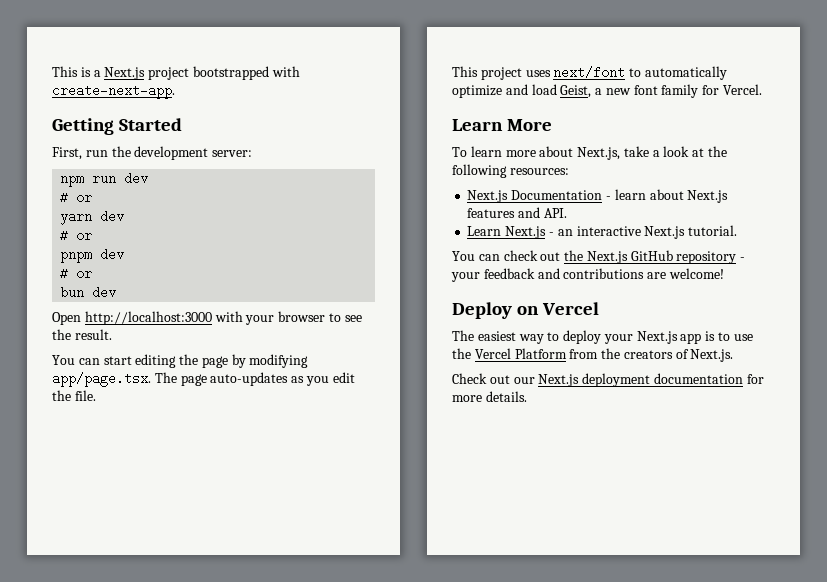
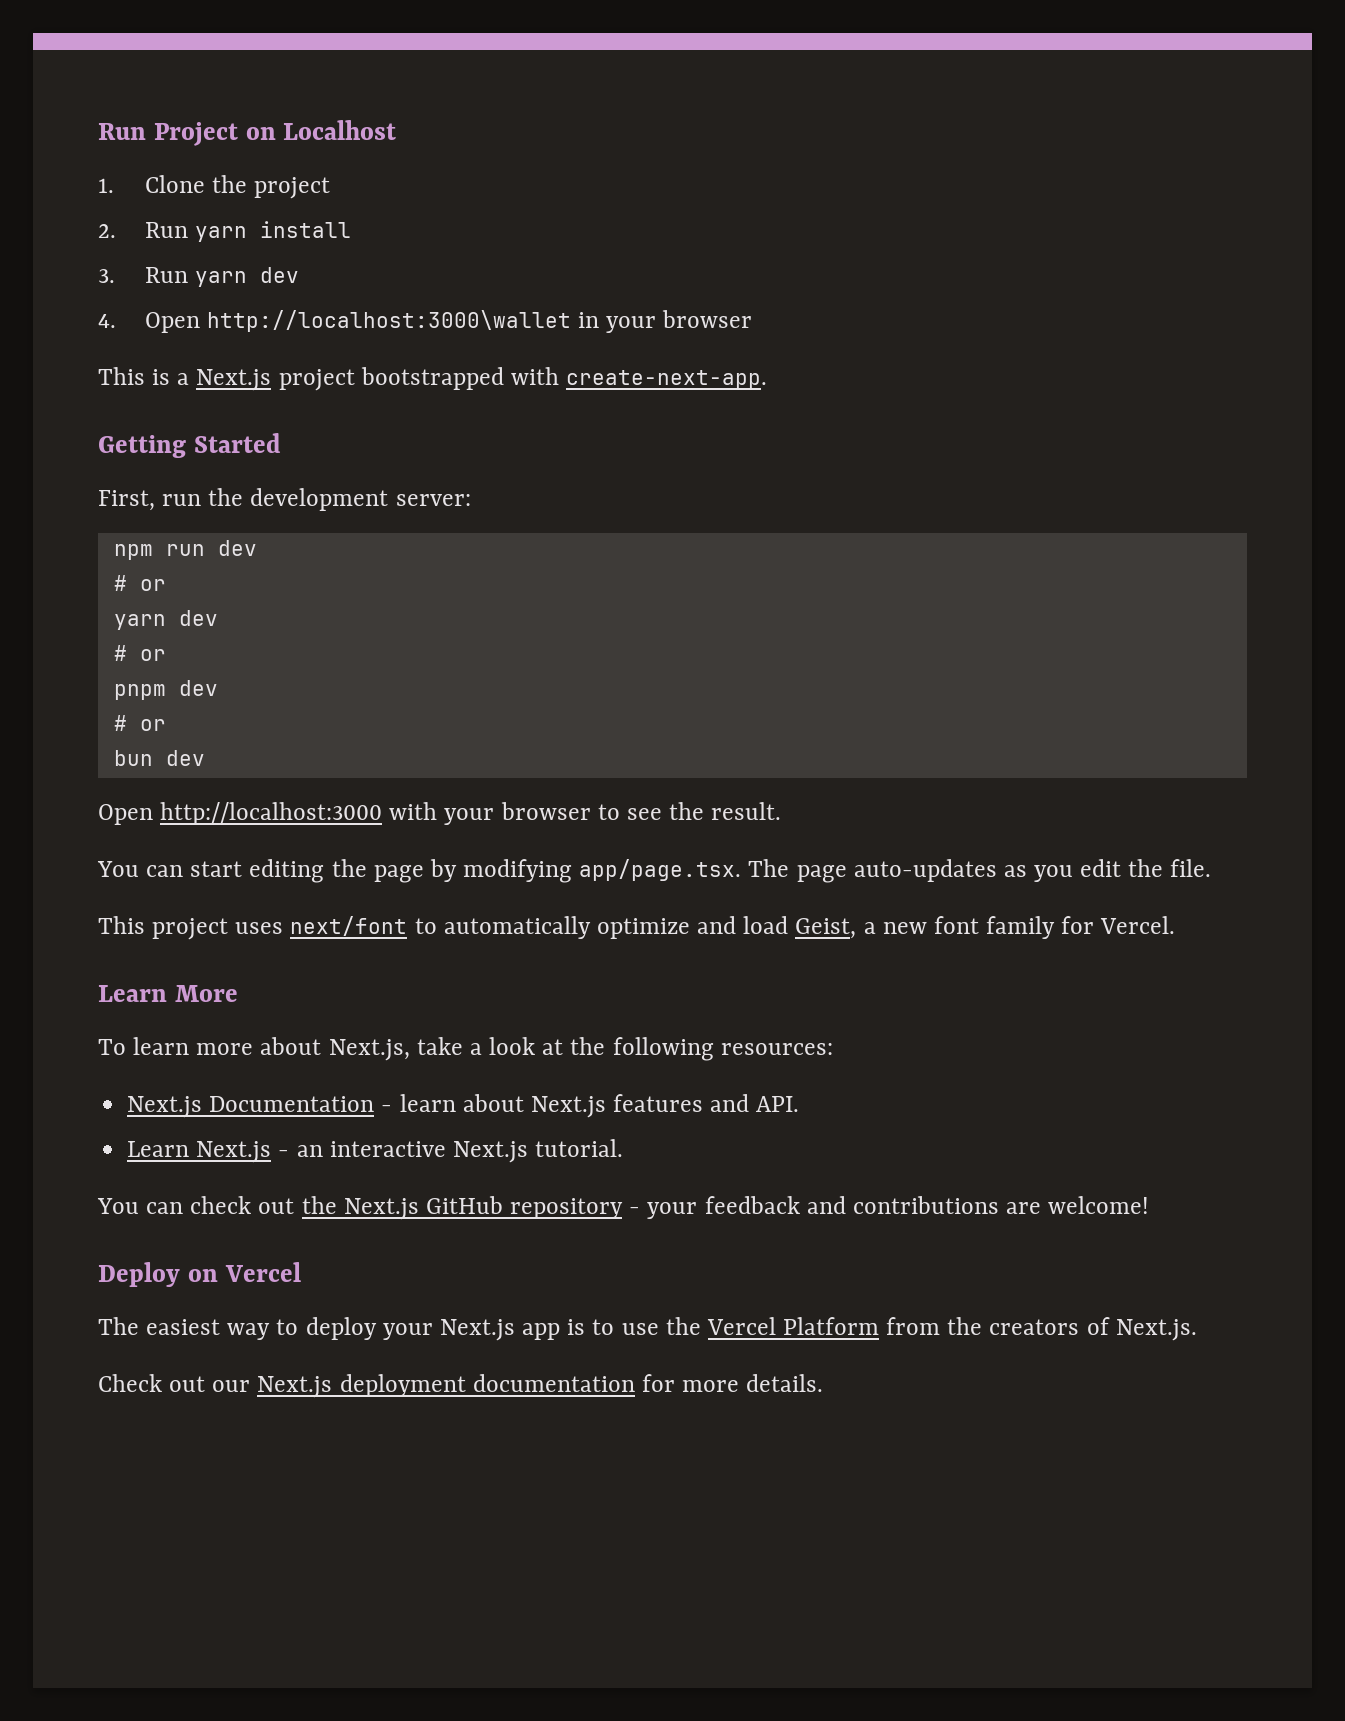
(52, 71) none -> [98,120,397,146] [98,175,331,199] [98,221,351,242] [98,267,299,287] [98,310,753,333] Run Project on Localhost // 1. Clone the project // 2. Run yarn install // 3. Run yarn dev // 4. Open http://localhost:3000\wallet in your browser //

